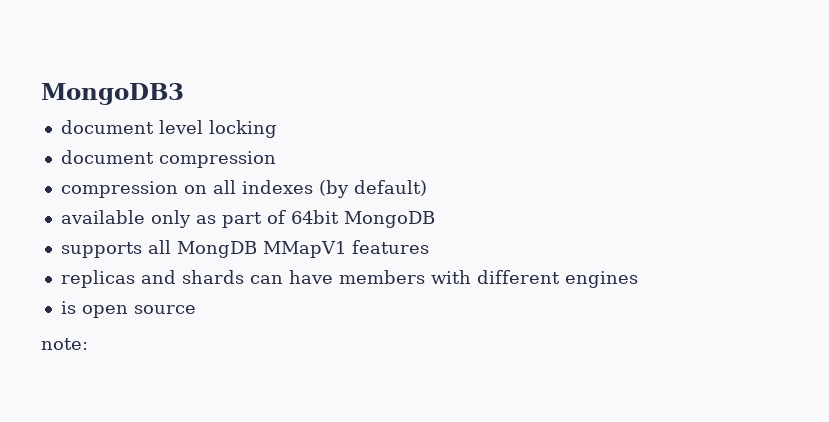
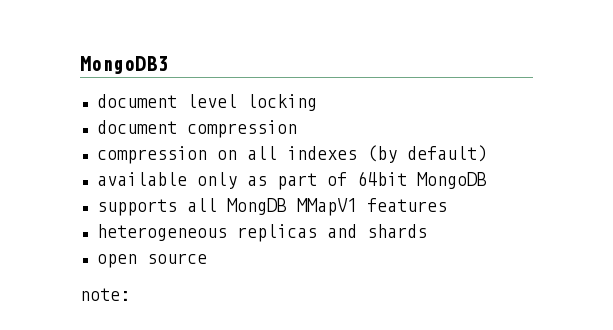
(429, 247) none -> [96,224,227,241] heterogeneous
[249,270,638,288] [60,301,76,314] can have members with different engines // is -> (427, 231) //

